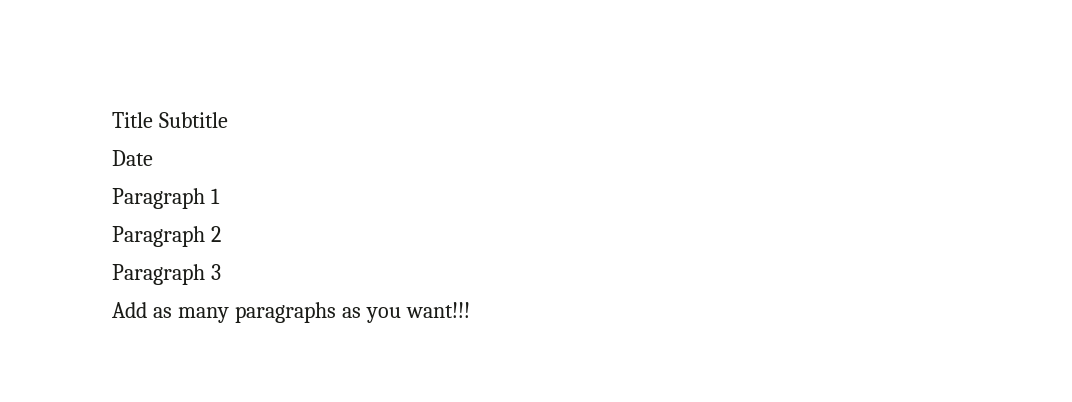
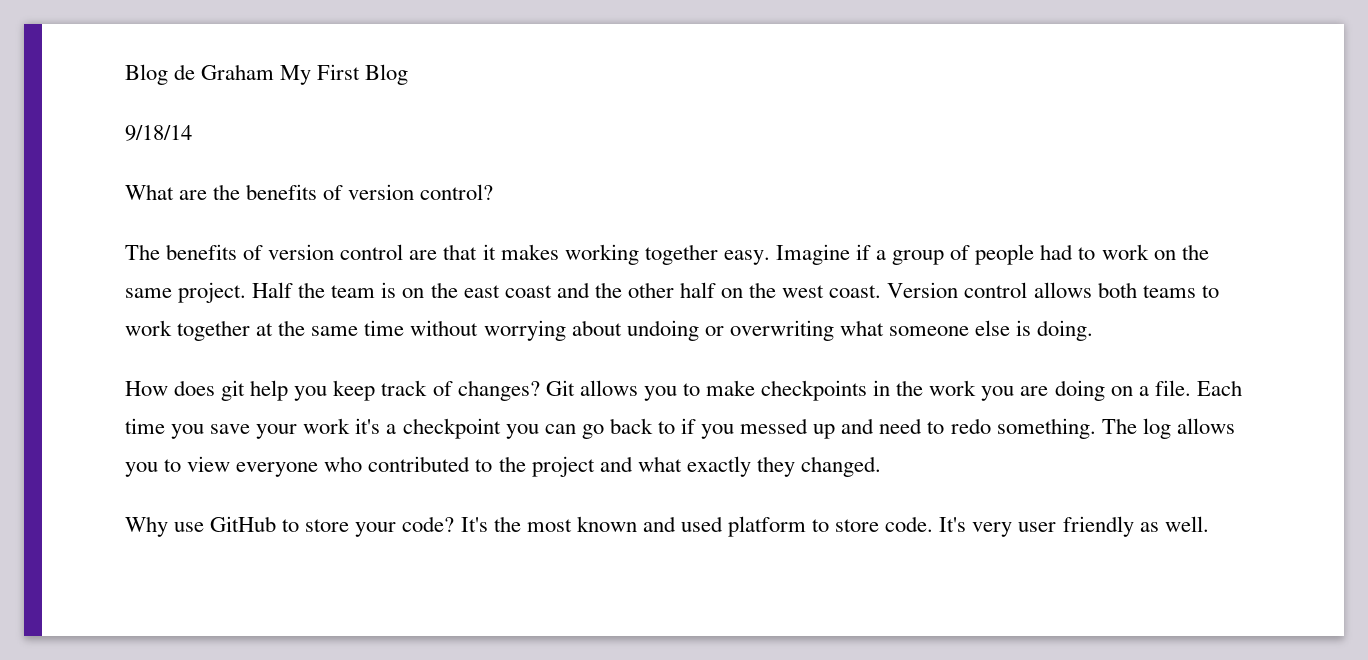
[112,112,228,128] [112,150,153,166] [112,188,220,209] [112,226,221,247] [112,264,221,285] [112,302,470,323] Title Subtitle // Date // Paragraph 1 // Paragraph 2 // Paragraph 3 // Add as many paragraphs as you want!!! -> [125,64,409,85] [125,125,192,141] [125,184,494,200] [125,244,1209,265] [125,282,1219,303] [125,320,1094,341] [125,380,1242,401] [125,418,1235,439] [125,456,881,477] [125,516,1209,537] Blog de Graham My First Blog // 9/18/14 // What are the benefits of version control? // The benefits of version control are that it makes working together easy. Imagine if a group of people had to work on the same project. Half the team is on the east coast and the other half on the west coast. Version control allows both teams to work together at the same time without worrying about undoing or overwriting what someone else is doing. // How does git help you keep track of changes? Git allows you to make checkpoints in the work you are doing on a file. Each time you save your work it's a checkpoint you can go back to if you messed up and need to redo something. The log allows you to view everyone who contributed to the project and what exactly they changed. // Why use GitHub to store your code? It's the most known and used platform to store code. It's very user friendly as well.

